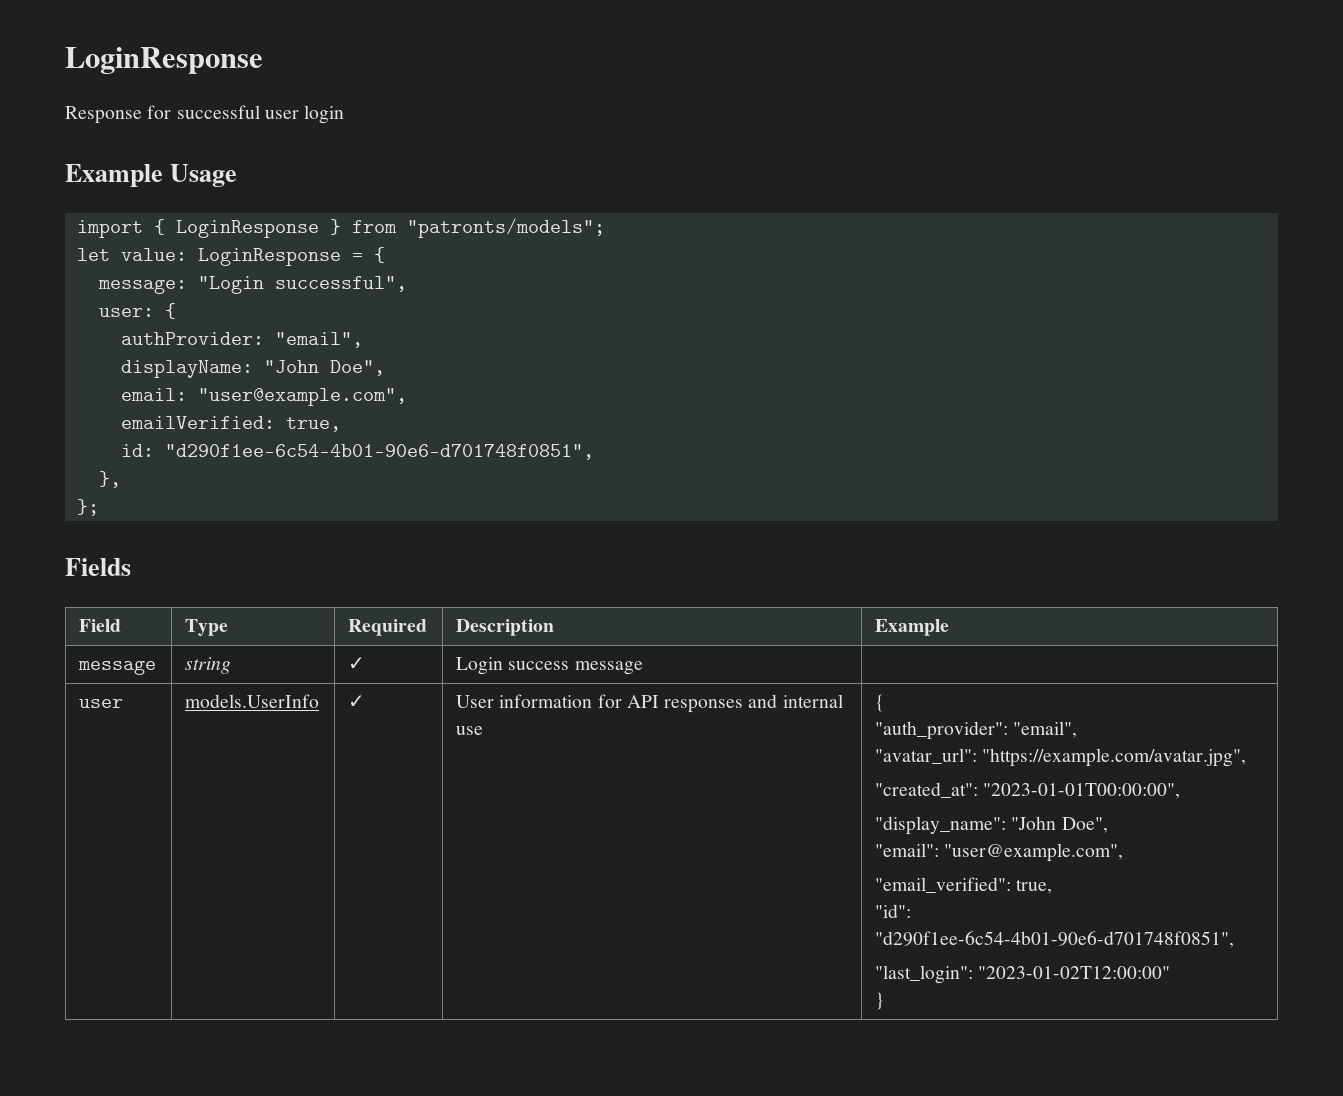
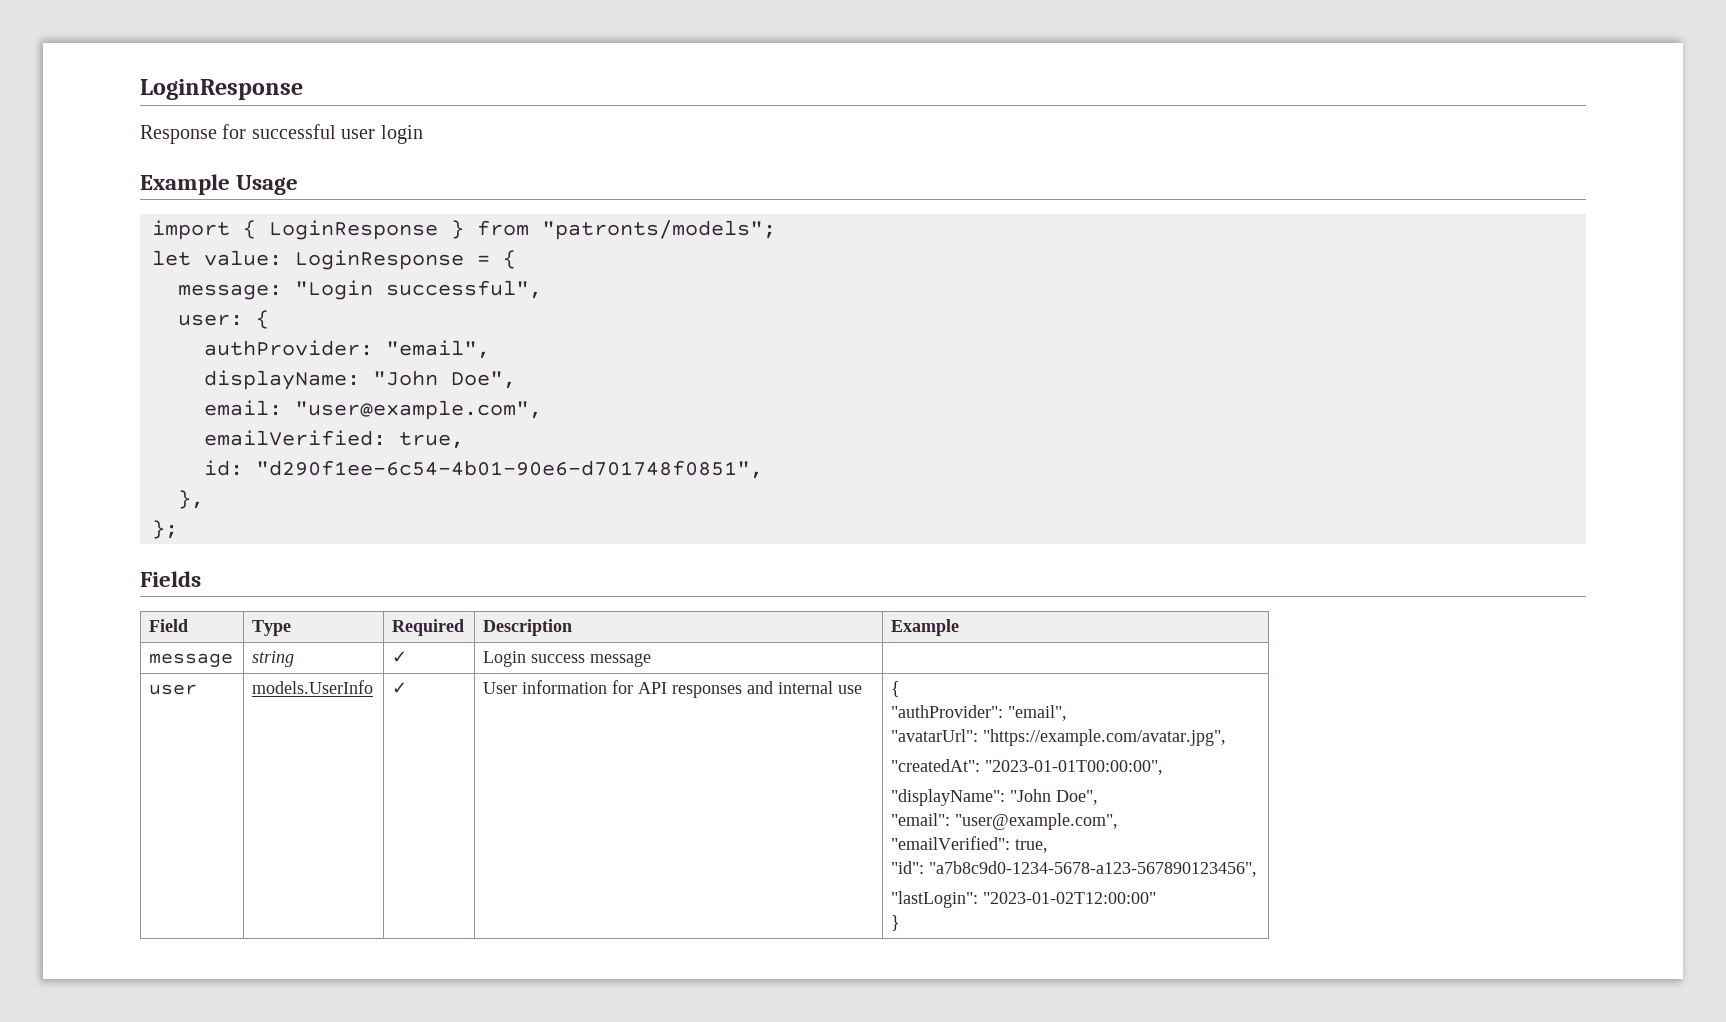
[875,721,1078,740] [875,748,978,764] "auth_provider": "email", // "avatar_url": -> [891,705,1068,721] [891,729,979,742] "authProvider": "email", // "avatarUrl":
[875,782,979,798] "created_at": -> [891,759,981,772] "createdAt":
[875,816,1007,835] "display_name": -> [891,789,1006,806] "displayName":
[875,877,1012,893] "email_verified": -> [891,836,1011,850] "emailVerified":
[875,931,1235,948] [875,965,974,984] "d290f1ee-6c54-4b01-90e6-d701748f0851", // "last_login": -> [929,861,1258,877] [891,891,979,908] "a7b8c9d0-1234-5678-a123-567890123456", // "lastLogin":

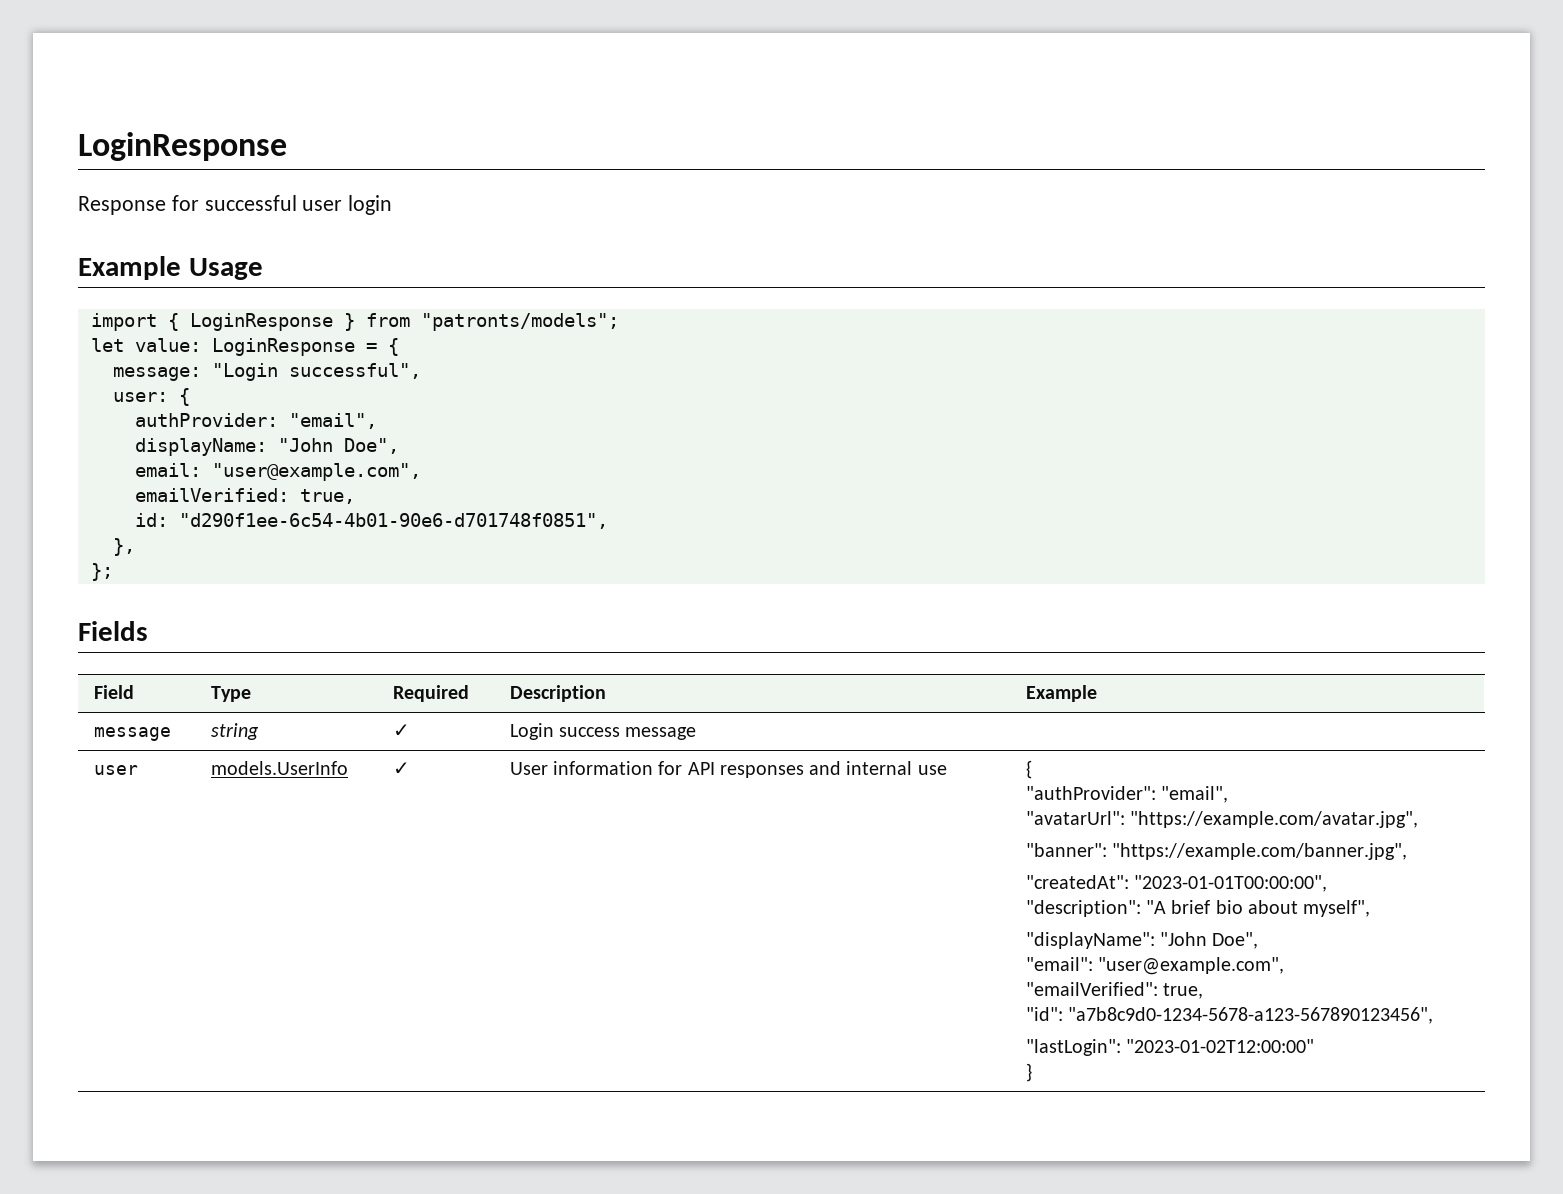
(1227, 737) none -> [1025,843,1408,860] // "banner": "https://example.com/banner.jpg",
(1164, 767) none -> [1025,900,1371,917] // "description": "A brief bio about myself",

